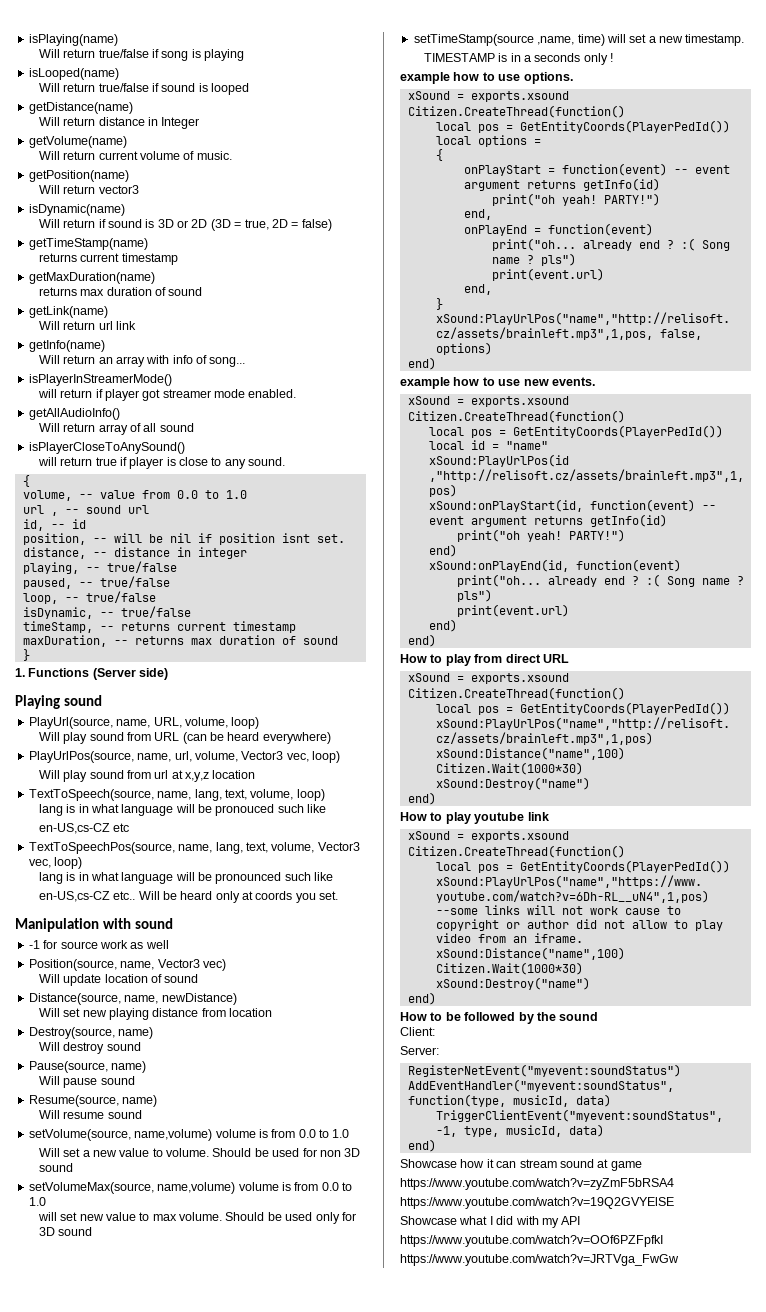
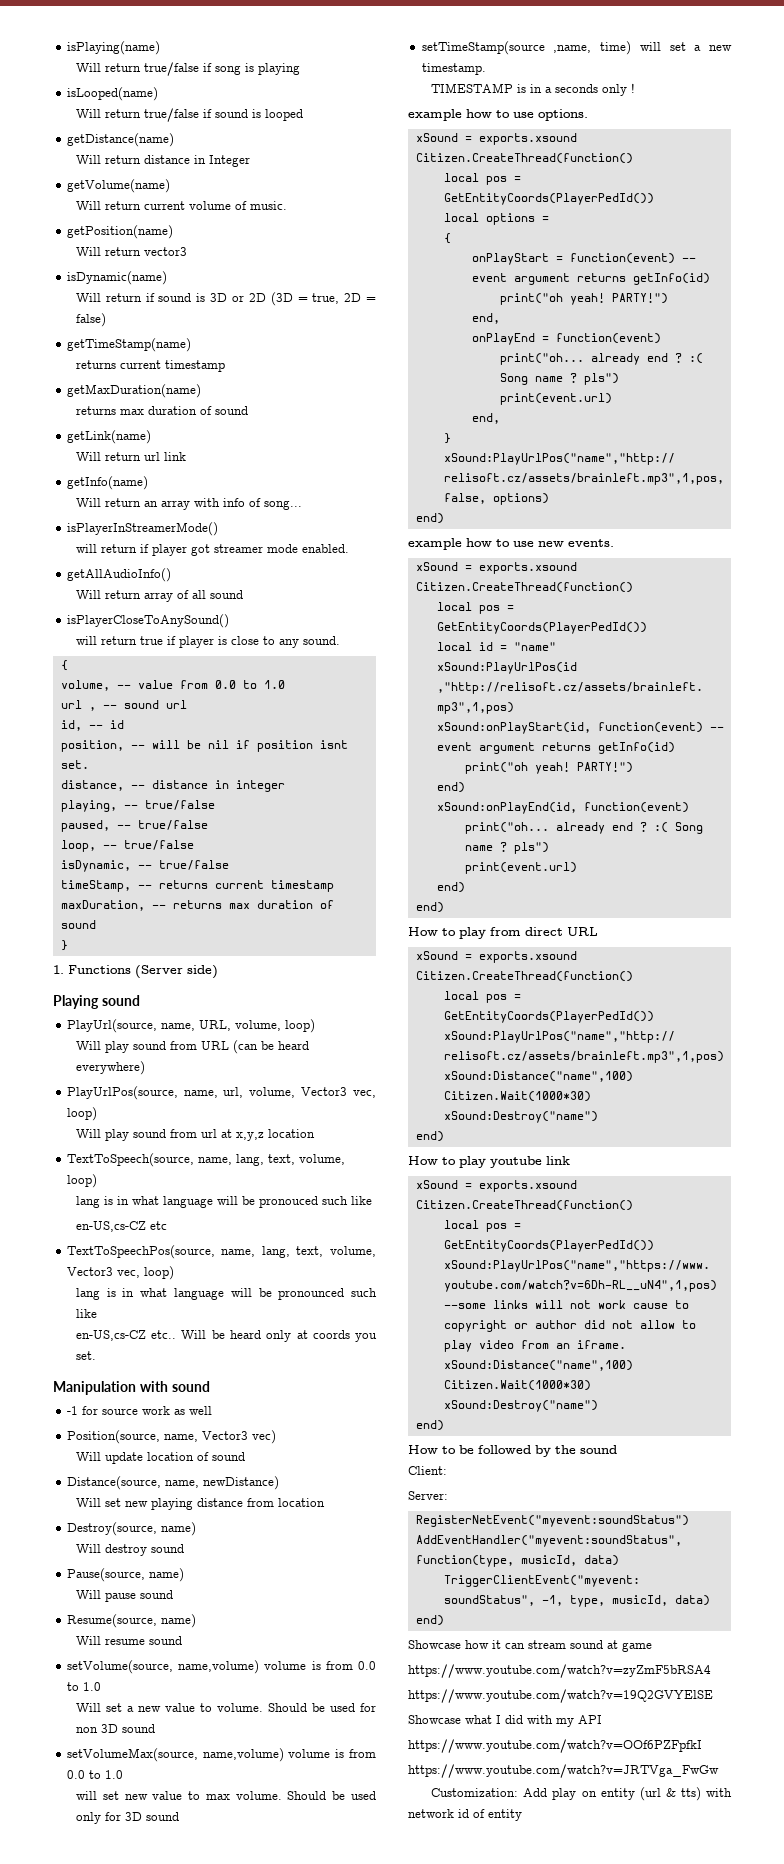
(679, 1260) none -> [431,1787,732,1801] [408,1809,522,1821] // Customization: Add play on entity (url & tts) with network id of entity

